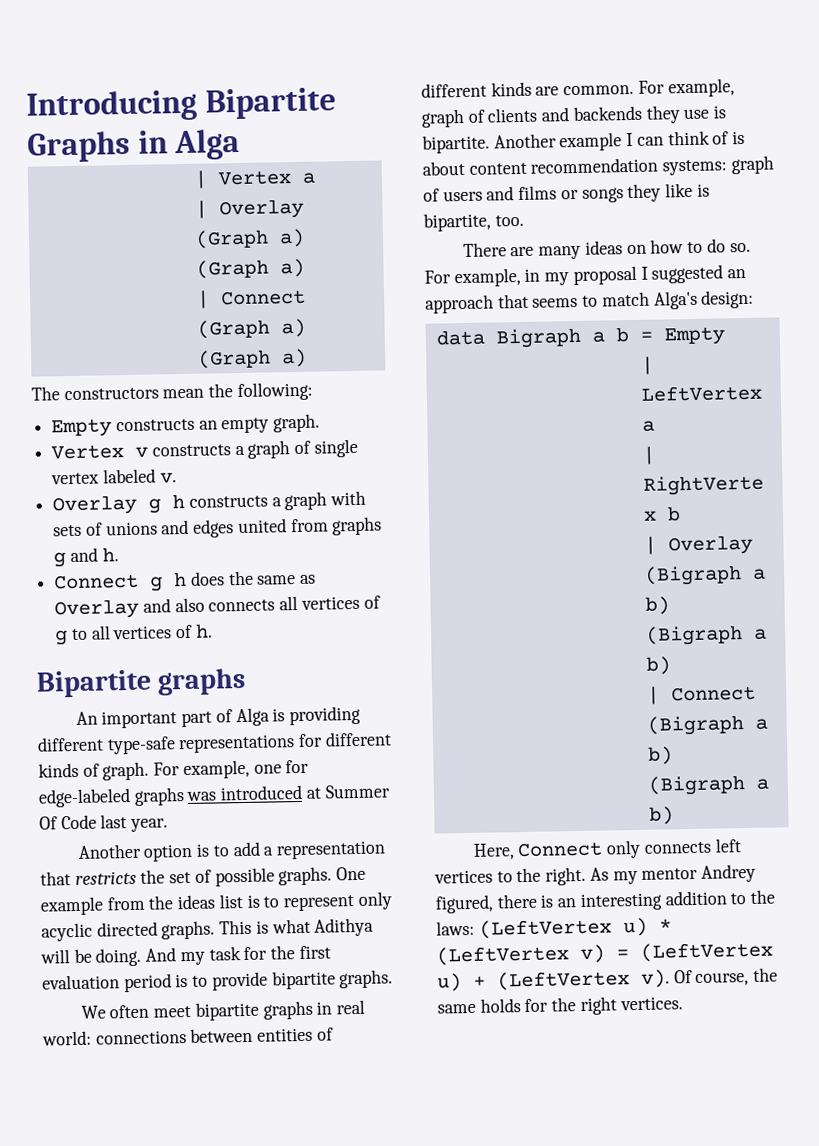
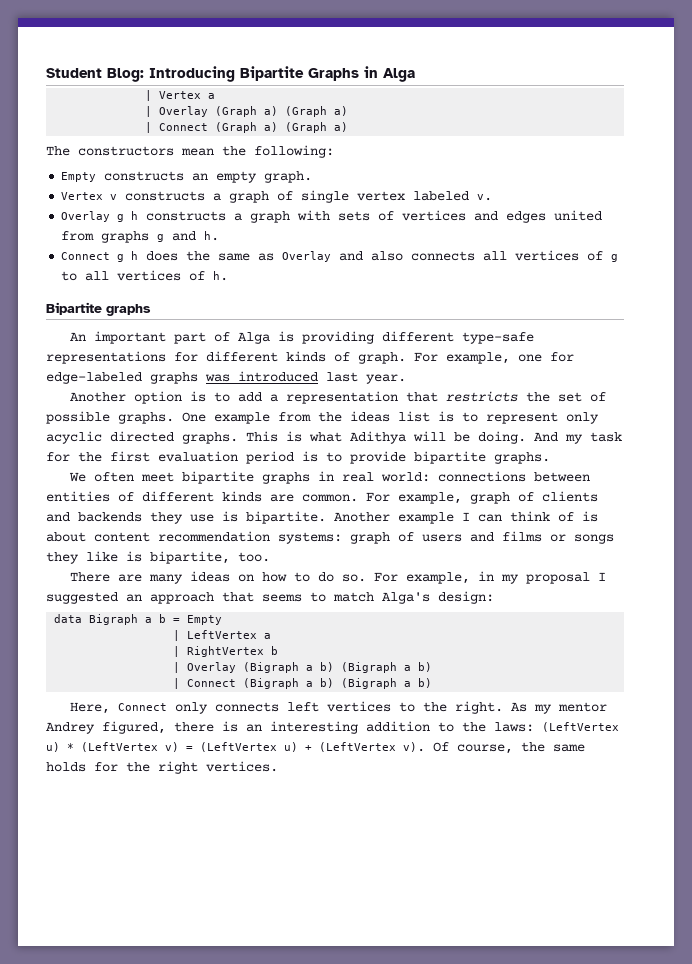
(26, 106) none -> [46,68,144,82] Student Blog:
[105,521,158,536] unions -> [402,210,467,221] vertices
[305,784,390,799] [39,814,97,830] at Summer Of Code -> (318, 376) none

